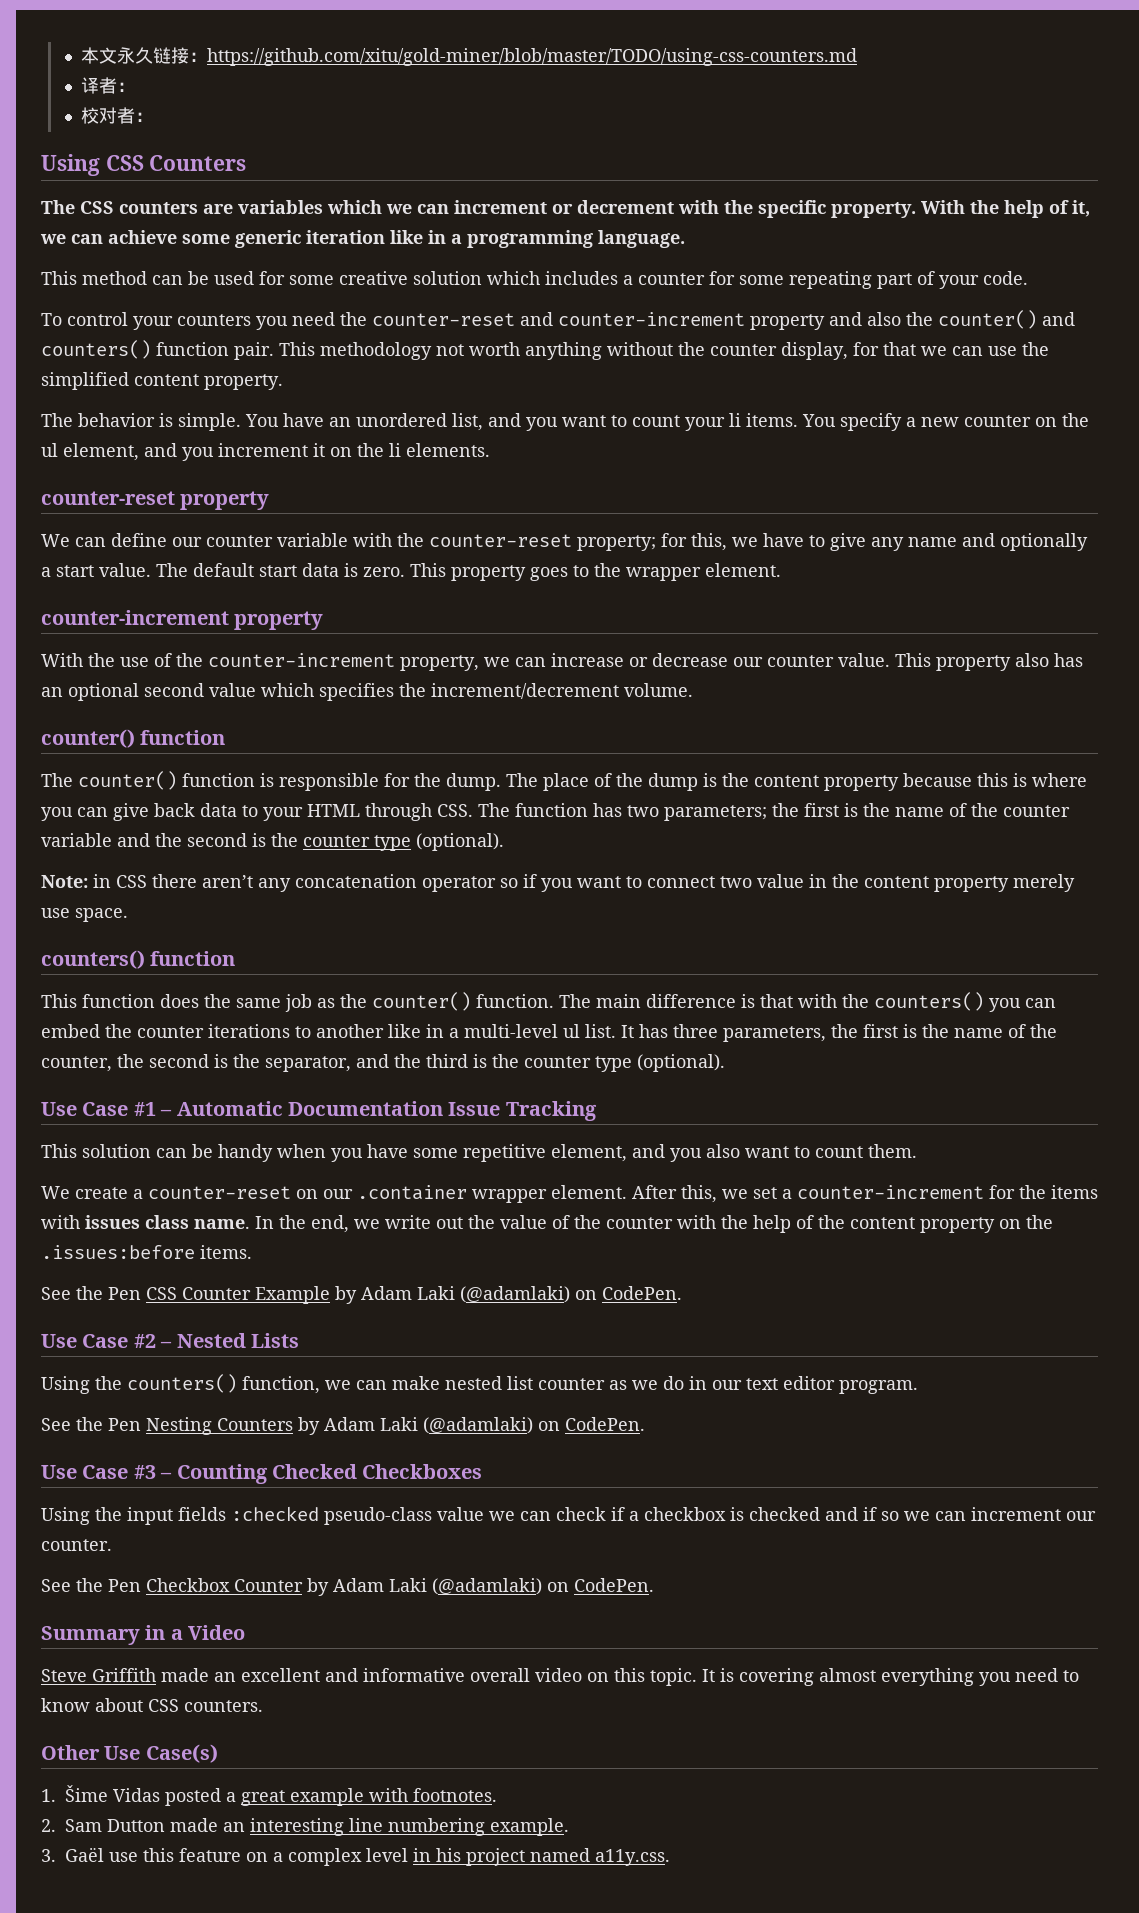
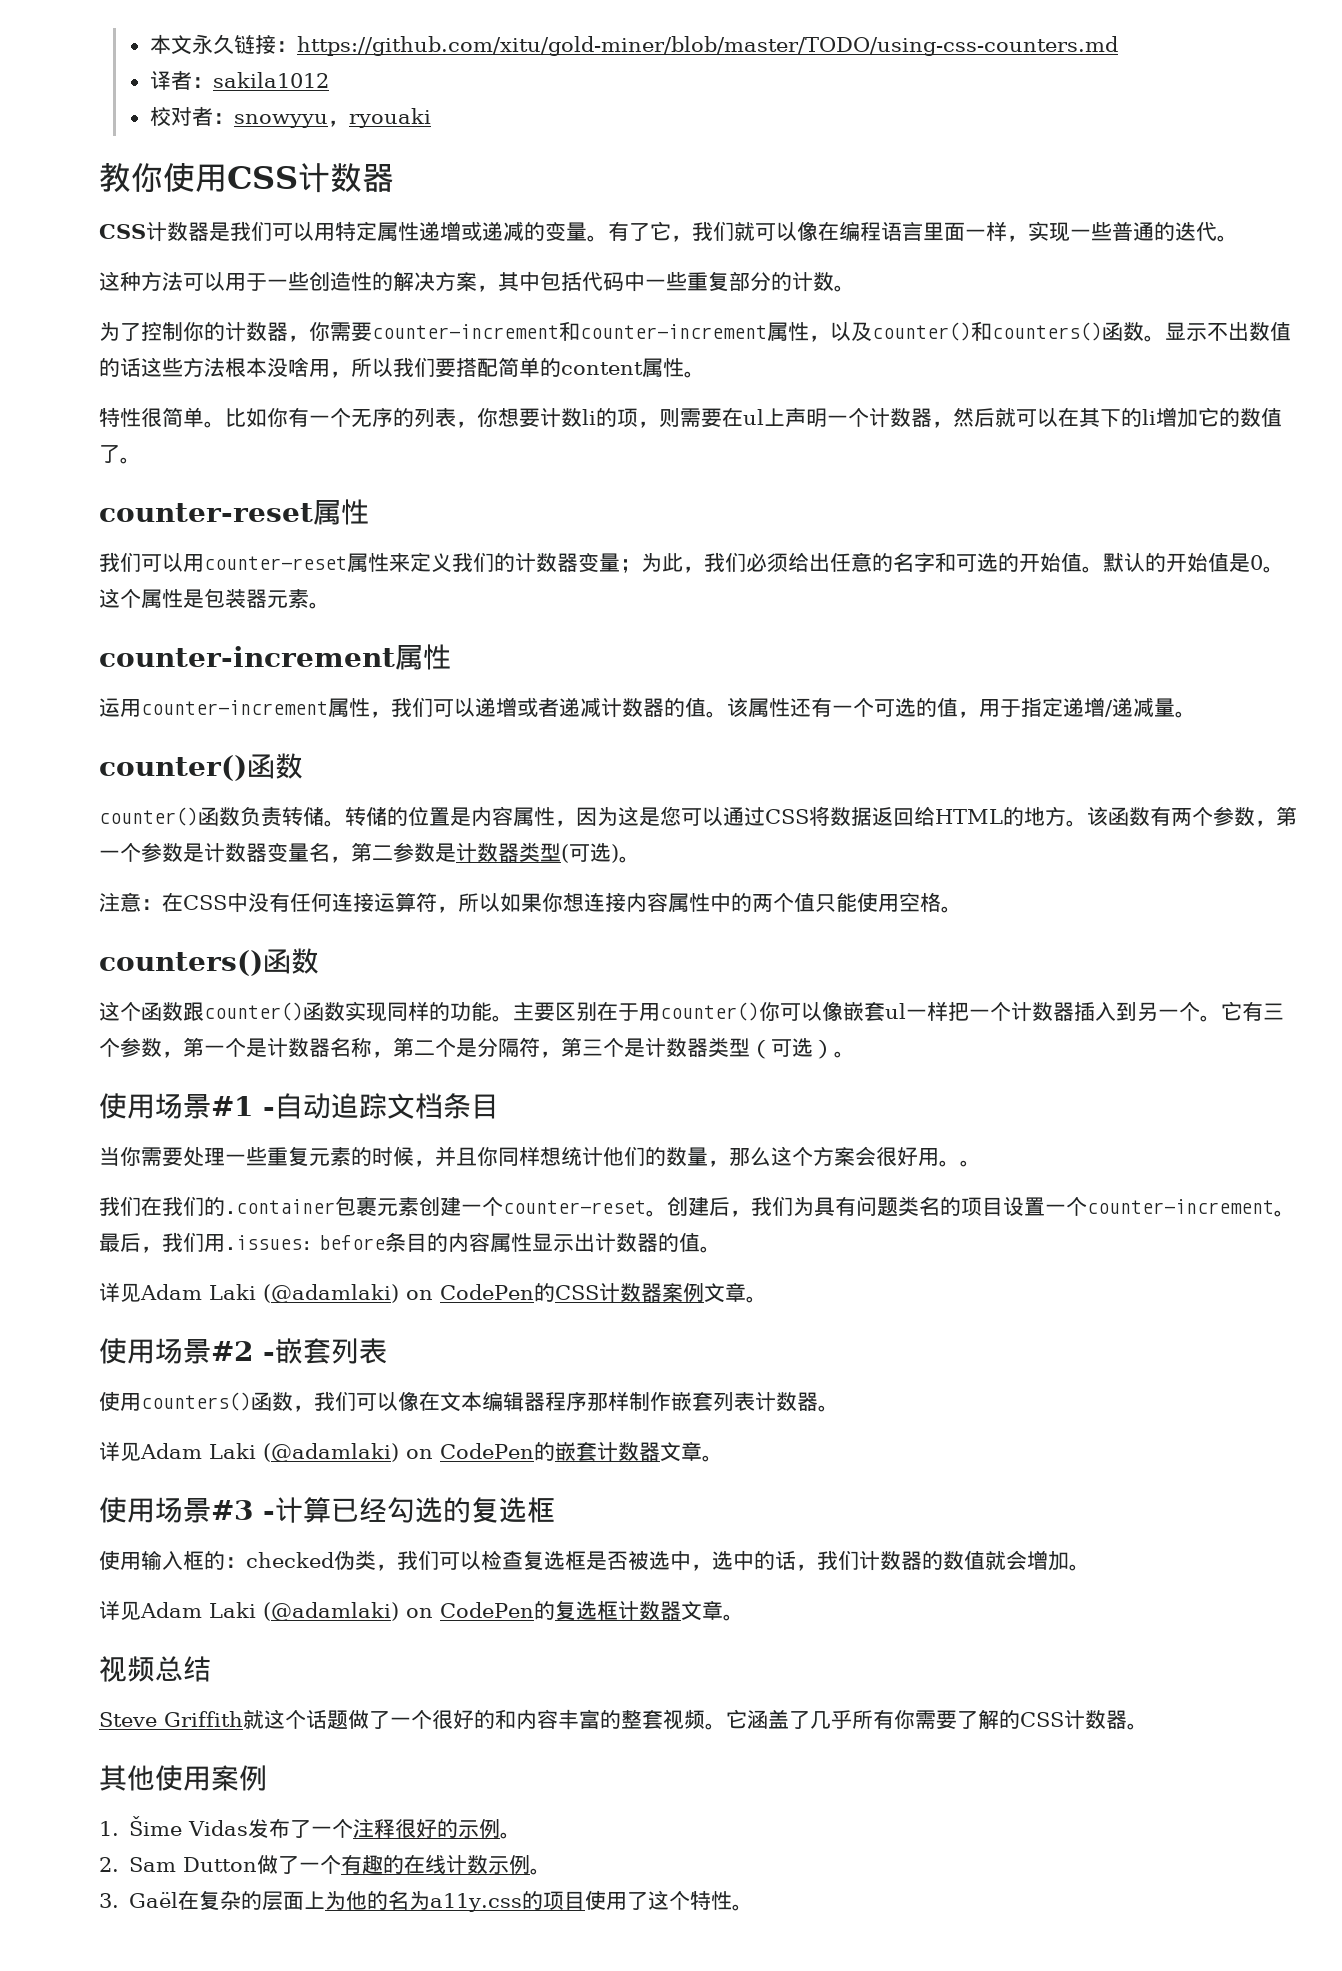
(135, 87) none -> [212,72,329,88] sakila1012
[41,154,247,176] [41,200,1090,218] [40,230,685,248] [41,271,1028,289] [41,310,1075,330] [41,340,1049,360] [41,372,283,390] [41,413,1089,431] [41,443,490,461] [41,491,270,510] [41,533,1088,551] [41,563,781,581] [41,610,324,630] [41,653,1083,671] [41,683,693,701] [41,729,226,748] [41,771,1087,791] [41,803,1070,821] [41,833,504,851] [41,874,1075,892] [41,908,128,922] [41,950,236,969] [41,992,1056,1012] [41,1024,1057,1042] [41,1054,725,1072] [41,1101,597,1121] [41,1144,917,1162] [41,1185,1098,1203] [41,1215,1053,1233] [41,1245,252,1259] [41,1286,682,1304] [41,1333,299,1348] [41,1374,918,1394] [41,1417,645,1435] [41,1464,483,1484] [41,1506,1096,1525] [41,1539,112,1551] [41,1578,654,1596] [41,1625,246,1645] [41,1668,1079,1686] [41,1698,263,1712] [41,1744,218,1763] [41,1785,497,1806] [41,1818,569,1836] [41,1847,670,1866] // Using CSS Counters // The CSS counters are variables which we can increment or decrement with the specific property. With the help of it, we can achieve some generic iteration like in a programming language. // This method can be used for some creative solution which includes a counter for some repeating part of your code. // To control your counters you need the counter-reset and counter-increment property and also the counter() and counters() function pair. This methodology not worth anything without the counter display, for that we can use the simplified content property. // The behavior is simple. You have an unordered list, and you want to count your li items. You specify a new counter on the ul element, and you increment it on the li elements. // counter-reset property // We can define our counter variable with the counter-reset property; for this, we have to give any name and optionally a start value. The default start data is zero. This property goes to the wrapper element. // counter-increment property // With the use of the counter-increment property, we can increase or decrease our counter value. This property also has an optional second value which specifies the increment/decrement volume. // counter() function // The counter() function is responsible for the dump. The place of the dump is the content property because this is where you can give back data to your HTML through CSS. The function has two parameters; the first is the name of the counter variable and the second is the counter type (optional). // Note: in CSS there aren’t any concatenation operator so if you want to connect two value in the content property merely use space. // counters() function // This function does the same job as the counter() function. The main difference is that with the counters() you can embed the counter iterations to another like in a multi-level ul list. It has three parameters, the first is the name of the counter, the second is the separator, and the third is the counter type (optional). // Use Case #1 – Automatic Documentation Issue Tracking // This solution can be handy when you have some repetitive element, and you also want to count them. // We create a counter-reset on our .container wrapper element. After this, we set a counter-increment for the items with issues class name. In the end, we write out the value of the counter with the help of the content property on the .issues:before items. // See the Pen CSS Counter Example by Adam Laki (@adamlaki) on CodePen. // Use Case #2 – Nested Lists // Using the counters() function, we can make nested list counter as we do in our text editor program. // See the Pen Nesting Counters by Adam Laki (@adamlaki) on CodePen. // Use Case #3 – Counting Checked Checkboxes // Using the input fields :checked pseudo-class value we can check if a checkbox is checked and if so we can increment our counter. // See the Pen Checkbox Counter by Adam Laki (@adamlaki) on CodePen. // Summary in a Video // Steve Griffith made an excellent and informative overall video on this topic. It is covering almost everything you need to know about CSS counters. // Other Use Case(s) // 1. Šime Vidas posted a great example with footnotes. // 2. Sam Dutton made an interesting line numbering example. // 3. Gaël use this feature on a complex level in his project named a11y.css. -> [233,108,431,128] [99,163,394,193] [99,221,1238,242] [99,271,855,292] [99,321,1291,342] [99,357,705,378] [99,407,1282,428] [99,445,141,464] [99,499,369,525] [99,552,1284,573] [99,588,330,609] [99,644,451,670] [99,697,1196,718] [99,753,303,781] [99,806,1297,827] [99,842,640,863] [99,892,962,913] [99,948,319,976] [99,1001,1284,1022] [99,1037,855,1059] [99,1093,499,1119] [99,1146,981,1167] [99,1196,1295,1217] [99,1232,721,1253] [99,1282,767,1303] [99,1338,387,1364] [99,1391,839,1412] [99,1441,723,1462] [99,1497,555,1523] [99,1550,1090,1571] [99,1600,744,1621] [99,1656,211,1682] [99,1709,1148,1730] [99,1765,267,1791] [99,1816,522,1839] [99,1854,552,1875] [99,1890,754,1912] snowyyu，ryouaki // 教你使用CSS计数器 // CSS计数器是我们可以用特定属性递增或递减的变量。有了它，我们就可以像在编程语言里面一样，实现一些普通的迭代。 // 这种方法可以用于一些创造性的解决方案，其中包括代码中一些重复部分的计数。 // 为了控制你的计数器，你需要counter-increment和counter-increment属性，以及counter()和counters()函数。显示不出数值的话这些方法根本没啥用，所以我们要搭配简单的content属性。 // 特性很简单。比如你有一个无序的列表，你想要计数li的项，则需要在ul上声明一个计数器，然后就可以在其下的li增加它的数值了。 // counter-reset属性 // 我们可以用counter-reset属性来定义我们的计数器变量；为此，我们必须给出任意的名字和可选的开始值。默认的开始值是0。这个属性是包装器元素。 // counter-increment属性 // 运用counter-increment属性，我们可以递增或者递减计数器的值。该属性还有一个可选的值，用于指定递增/递减量。 // counter()函数 // counter()函数负责转储。转储的位置是内容属性，因为这是您可以通过CSS将数据返回给HTML的地方。该函数有两个参数，第一个参数是计数器变量名，第二参数是计数器类型(可选)。 // 注意：在CSS中没有任何连接运算符，所以如果你想连接内容属性中的两个值只能使用空格。 // counters()函数 // 这个函数跟counter()函数实现同样的功能。主要区别在于用counter()你可以像嵌套ul一样把一个计数器插入到另一个。它有三个参数，第一个是计数器名称，第二个是分隔符，第三个是计数器类型（可选）。 // 使用场景#1 -自动追踪文档条目 // 当你需要处理一些重复元素的时候，并且你同样想统计他们的数量，那么这个方案会很好用。。 // 我们在我们的.container包裹元素创建一个counter-reset。创建后，我们为具有问题类名的项目设置一个counter-increment。最后，我们用.issues：before条目的内容属性显示出计数器的值。 // 详见Adam Laki (@adamlaki) on CodePen的CSS计数器案例文章。 // 使用场景#2 -嵌套列表 // 使用counters()函数，我们可以像在文本编辑器程序那样制作嵌套列表计数器。 // 详见Adam Laki (@adamlaki) on CodePen的嵌套计数器文章。 // 使用场景#3 -计算已经勾选的复选框 // 使用输入框的：checked伪类，我们可以检查复选框是否被选中，选中的话，我们计数器的数值就会增加。 // 详见Adam Laki (@adamlaki) on CodePen的复选框计数器文章。 // 视频总结 // Steve Griffith就这个话题做了一个很好的和内容丰富的整套视频。它涵盖了几乎所有你需要了解的CSS计数器。 // 其他使用案例 // 1. Šime Vidas发布了一个注释很好的示例。 // 2. Sam Dutton做了一个有趣的在线计数示例。 // 3. Gaël在复杂的层面上为他的名为a11y.css的项目使用了这个特性。

